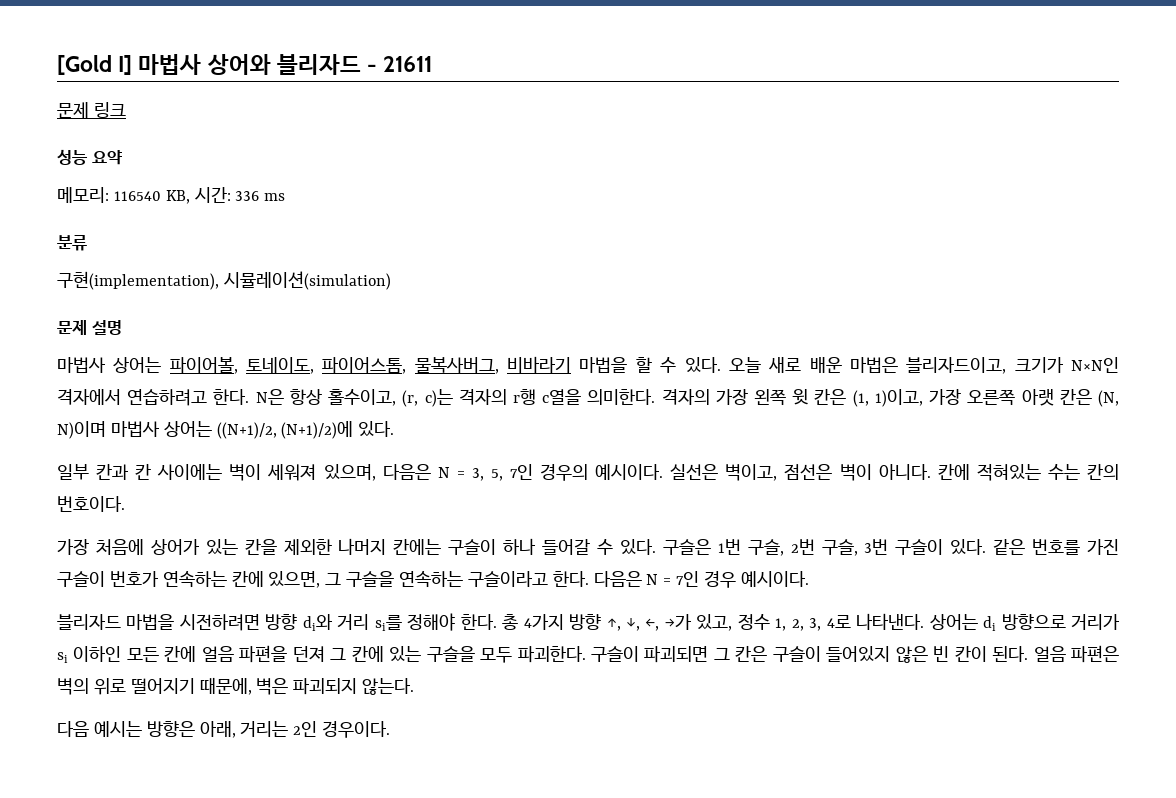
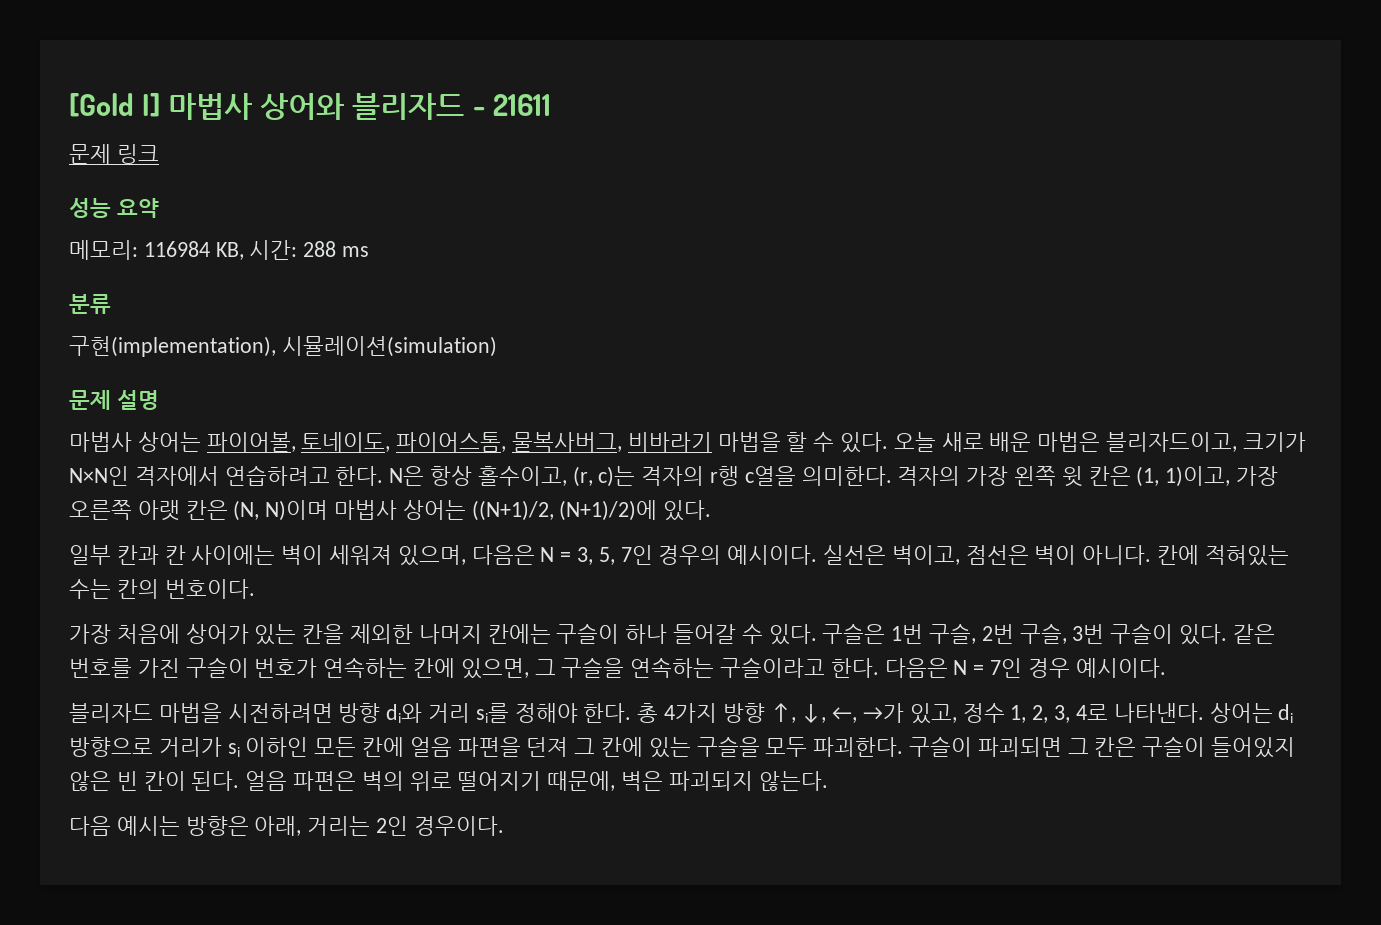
[113,191,161,201] 116540 -> [143,241,210,257] 116984
[235,191,260,201] 336 -> [303,241,337,257] 288

